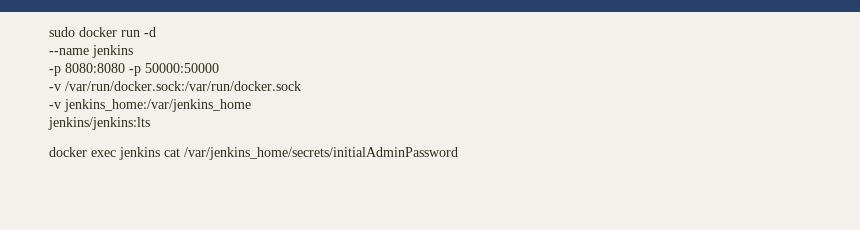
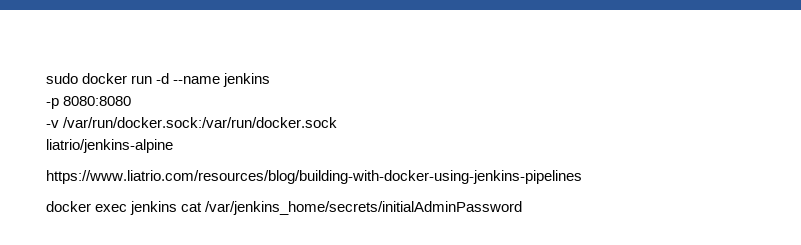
(156, 32) // -> (170, 78) none
[129,63,219,76] -p 50000:50000 -> (132, 101) none
[49,99,251,112] [48,117,150,130] -v jenkins_home:/var/jenkins_home // jenkins/jenkins:lts -> [46,139,173,153] [46,170,582,184] liatrio/jenkins-alpine // https://www.liatrio.com/resources/blog/building-with-docker-using-jenkins-pipelines

